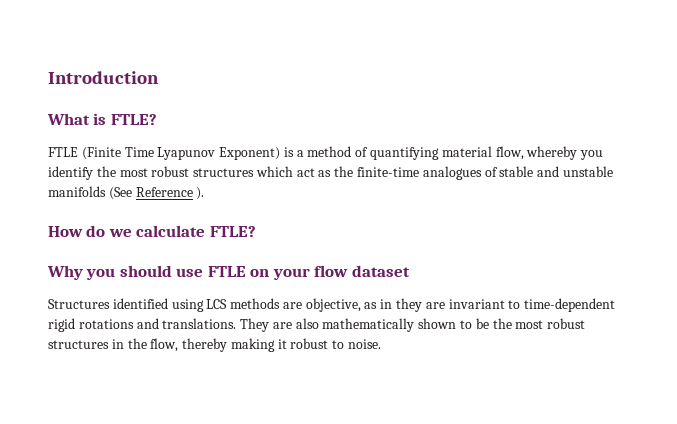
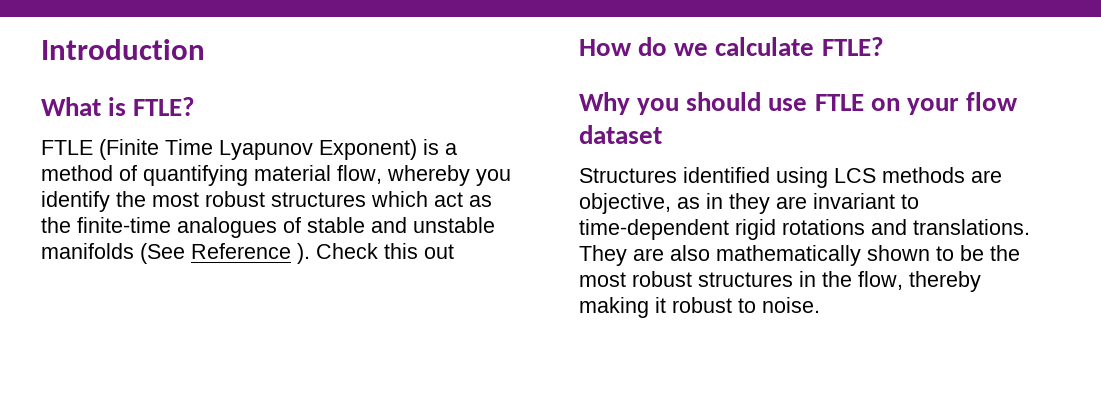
(205, 193) none -> [316,243,454,259] Check this out

